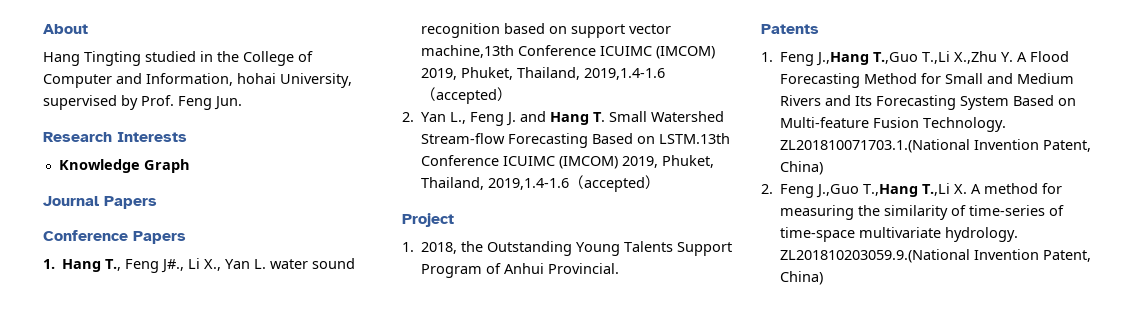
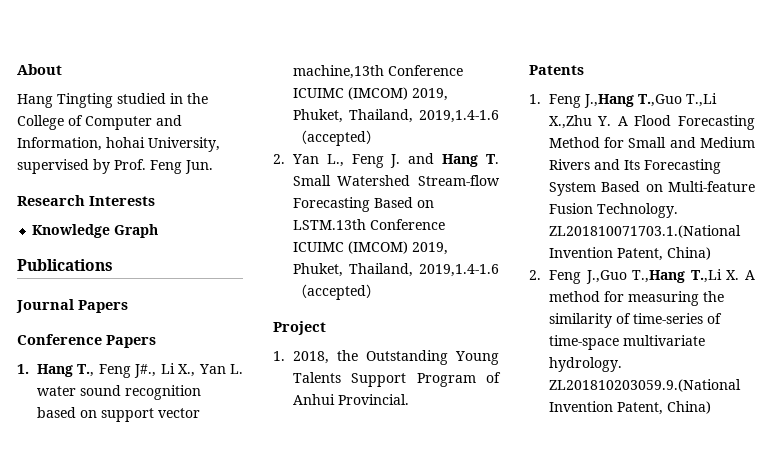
(190, 166) none -> [17,259,113,271] // Publications

